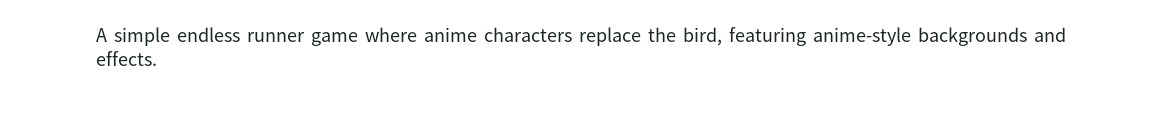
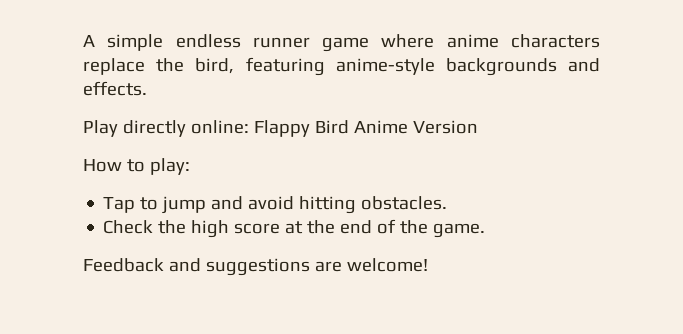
(157, 58) none -> [83,120,478,137] [83,158,190,175] [103,196,448,214] [103,219,486,238] [83,258,428,276] // Play directly online: Flappy Bird Anime Version // How to play: // Tap to jump and avoid hitting obstacles. // Check the high score at the end of the game. // Feedback and suggestions are welcome!

